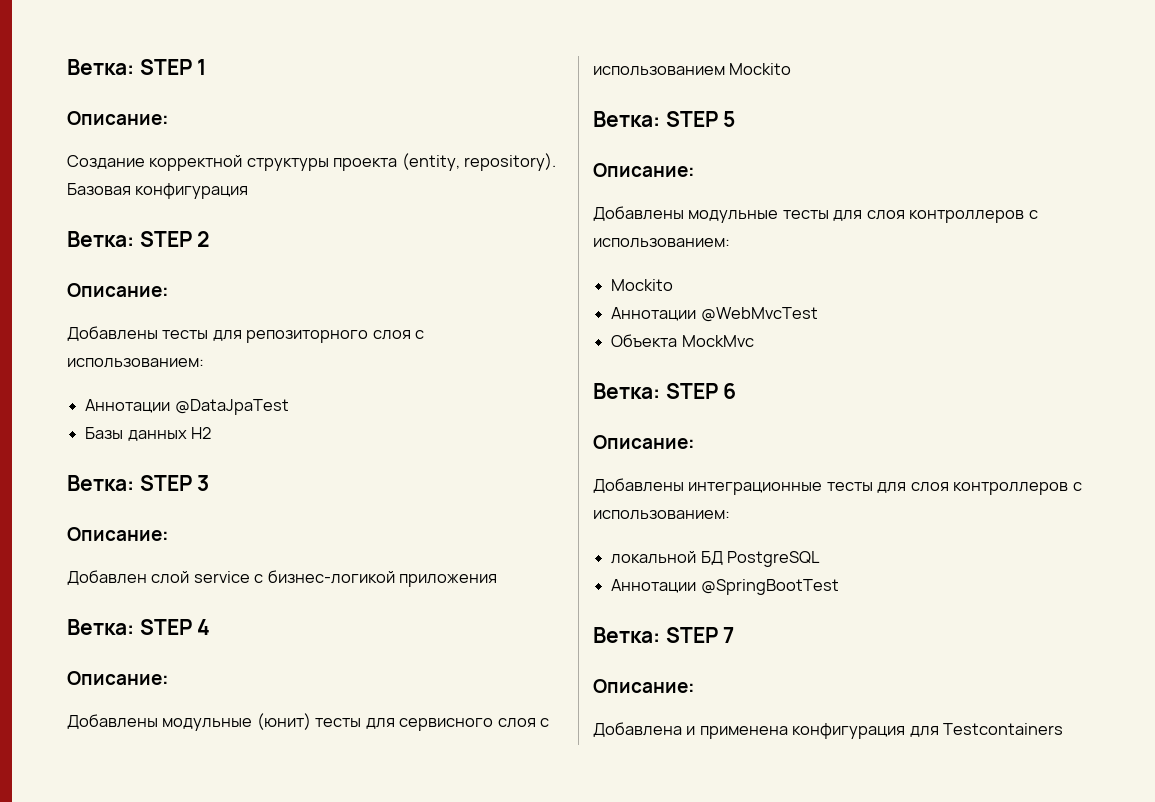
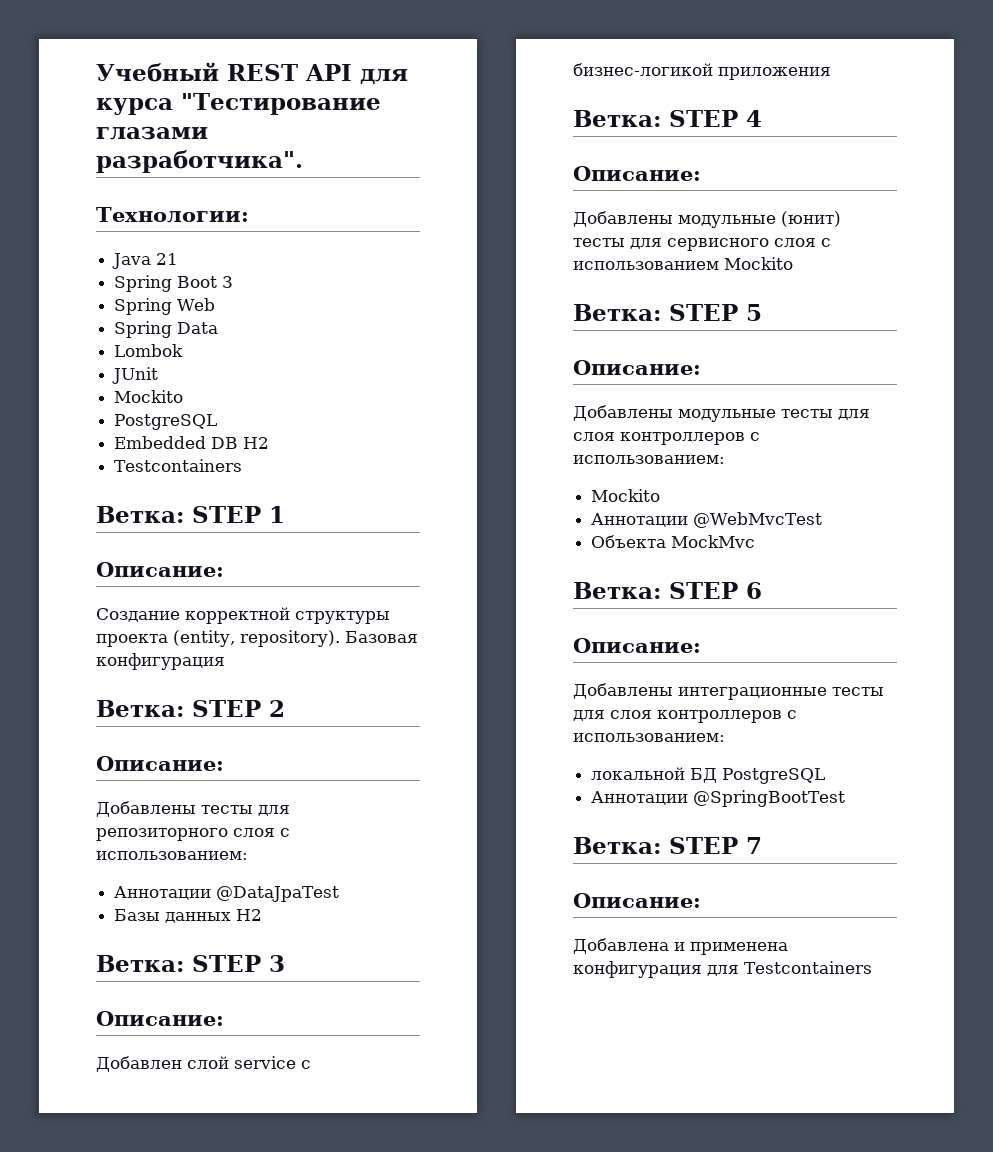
(67, 67) none -> [96,62,408,85] [96,93,381,115] [96,126,208,140] [96,150,303,173] [96,207,249,223] [112,253,179,269] [114,275,234,292] [114,298,216,315] [114,321,219,338] [114,344,184,357] [112,367,159,384] [114,390,184,403] [114,414,218,430] [114,436,270,449] [114,459,243,472] Учебный REST API для курса "Тестирование глазами разработчика". // Технологии: // Java 21 // Spring Boot 3 // Spring Web // Spring Data // Lombok // JUnit // Mockito // PostgreSQL // Embedded DB H2 // Testcontainers //

